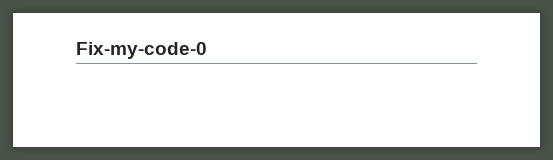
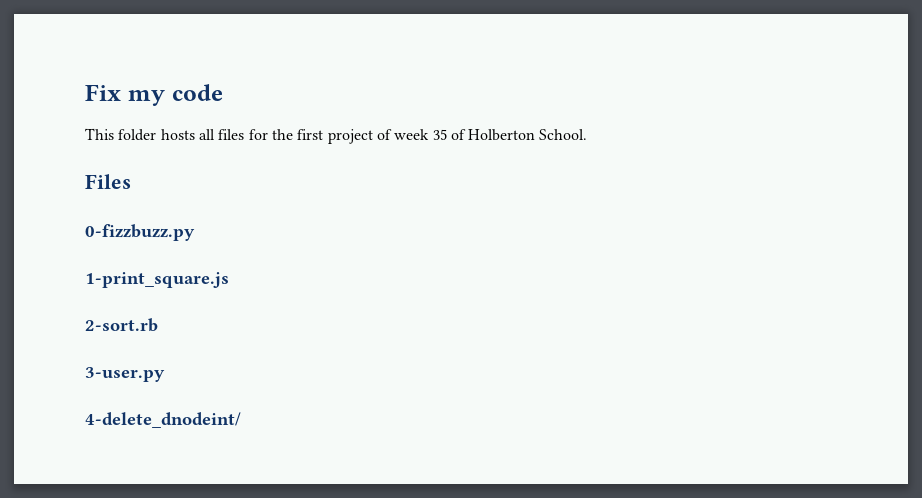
[76,42,207,59] Fix-my-code-0 -> [85,84,223,106] [85,128,588,144] [85,174,131,189] [85,224,195,241] [85,272,229,288] [85,318,158,332] [85,367,165,382] [85,412,241,428] Fix my code // This folder hosts all files for the first project of week 35 of Holberton School. // Files // 0-fizzbuzz.py // 1-print_square.js // 2-sort.rb // 3-user.py // 4-delete_dnodeint/

